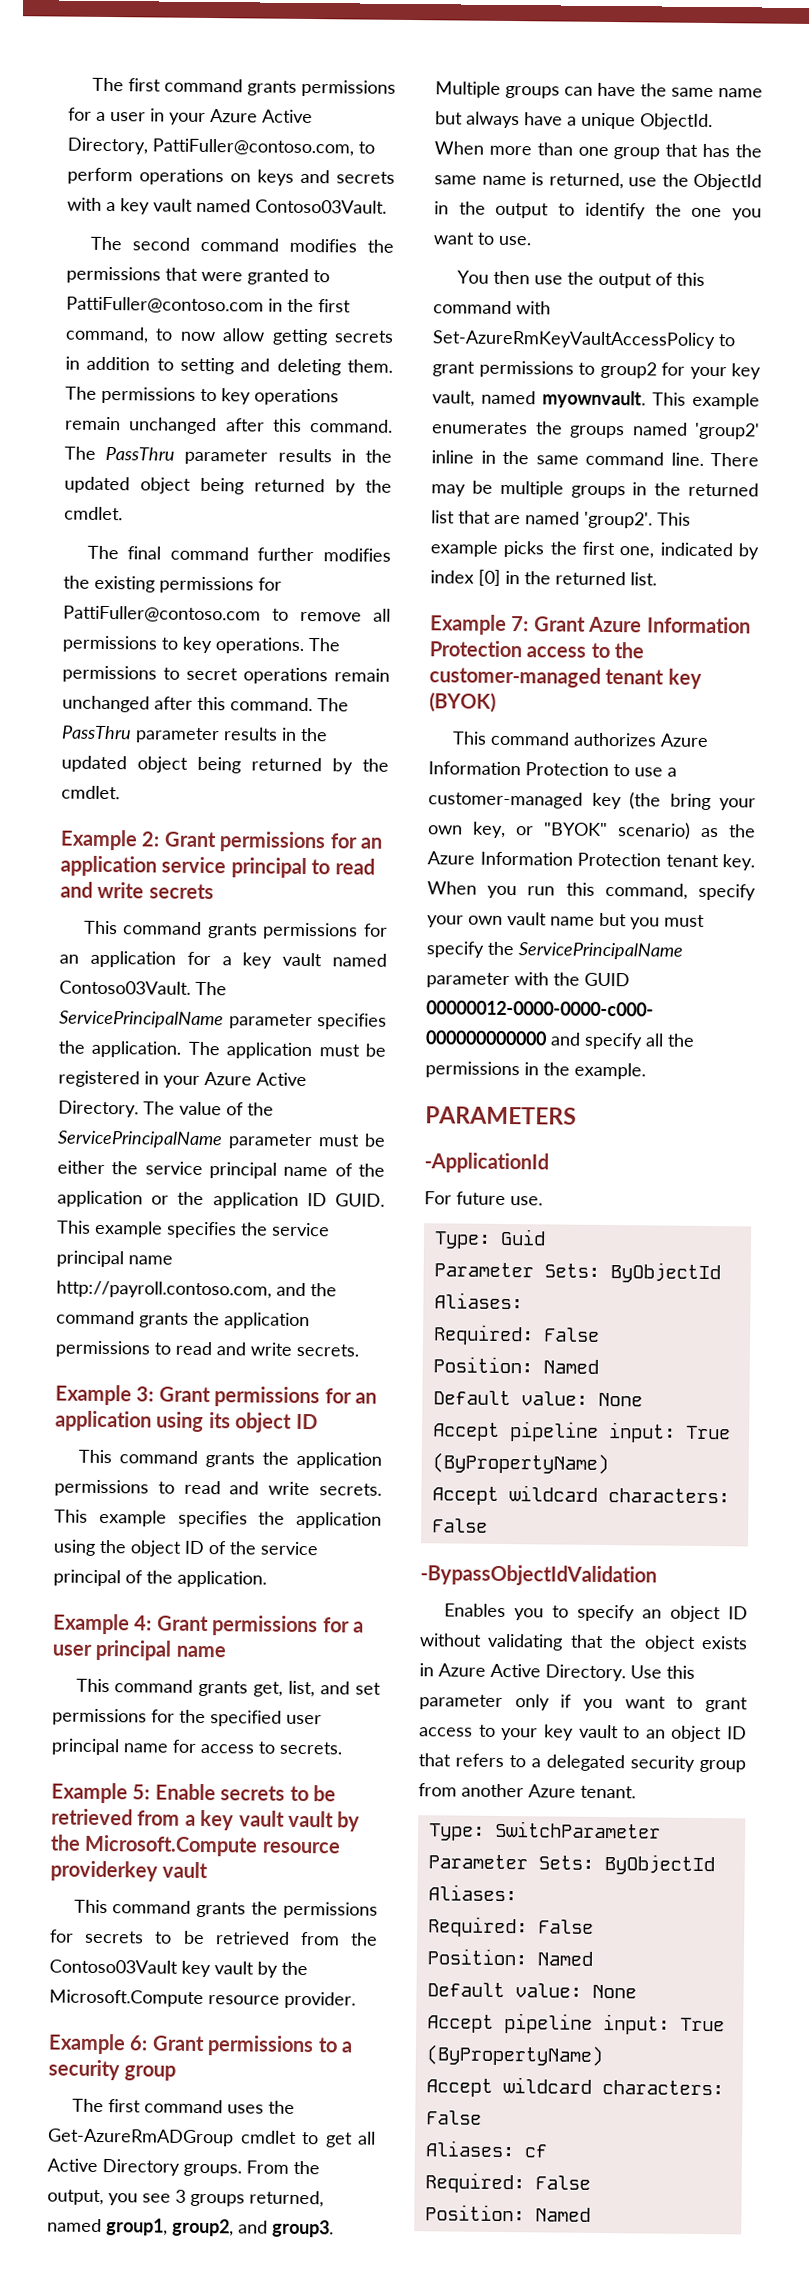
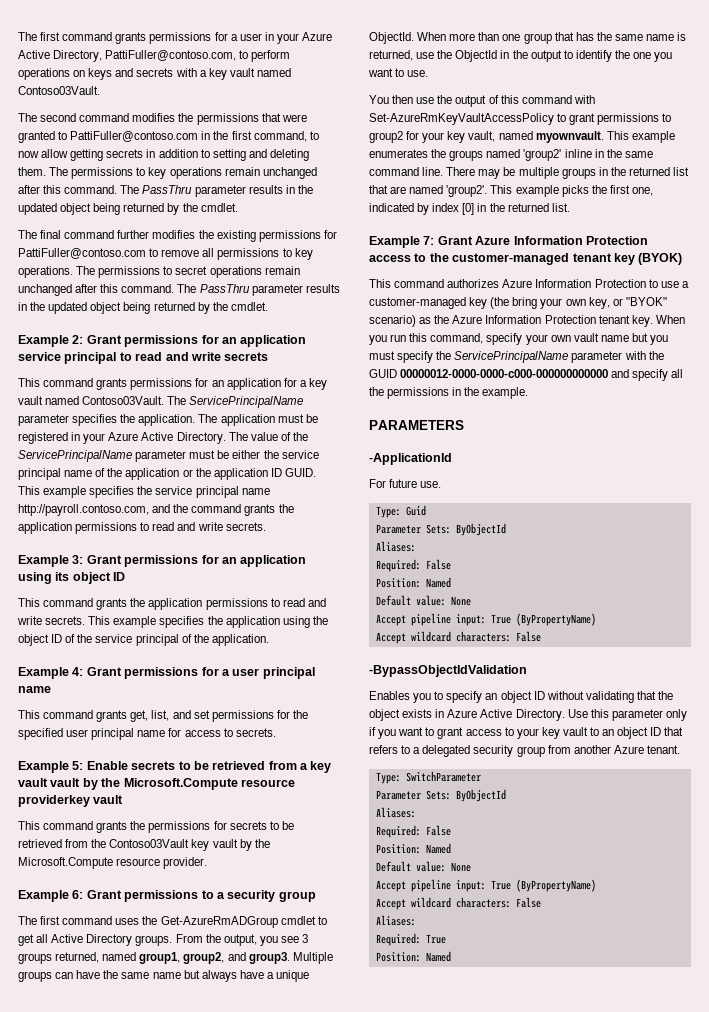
[523,2144,548,2158] [424,2172,591,2194] cf // Required: False -> [375,933,446,946] // Required: True

